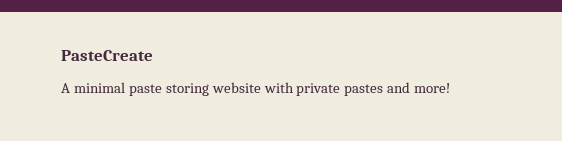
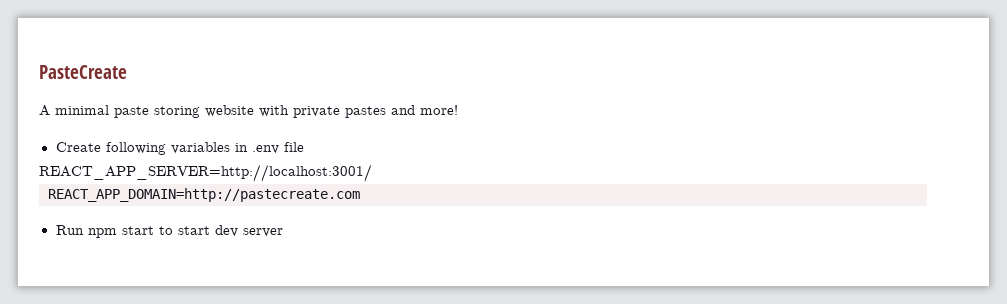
(451, 88) none -> [55,142,304,155] [39,164,372,182] [48,188,360,202] [55,225,283,238] // Create following variables in .env file // REACT_APP_SERVER=http://localhost:3001/ // REACT_APP_DOMAIN=http://pastecreate.com // Run npm start to start dev server

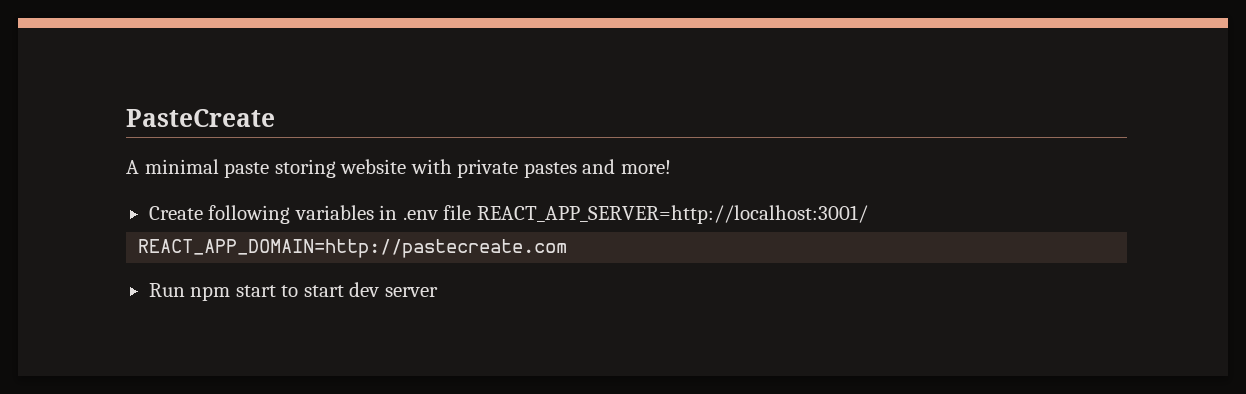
(304, 147) // -> (472, 212) none

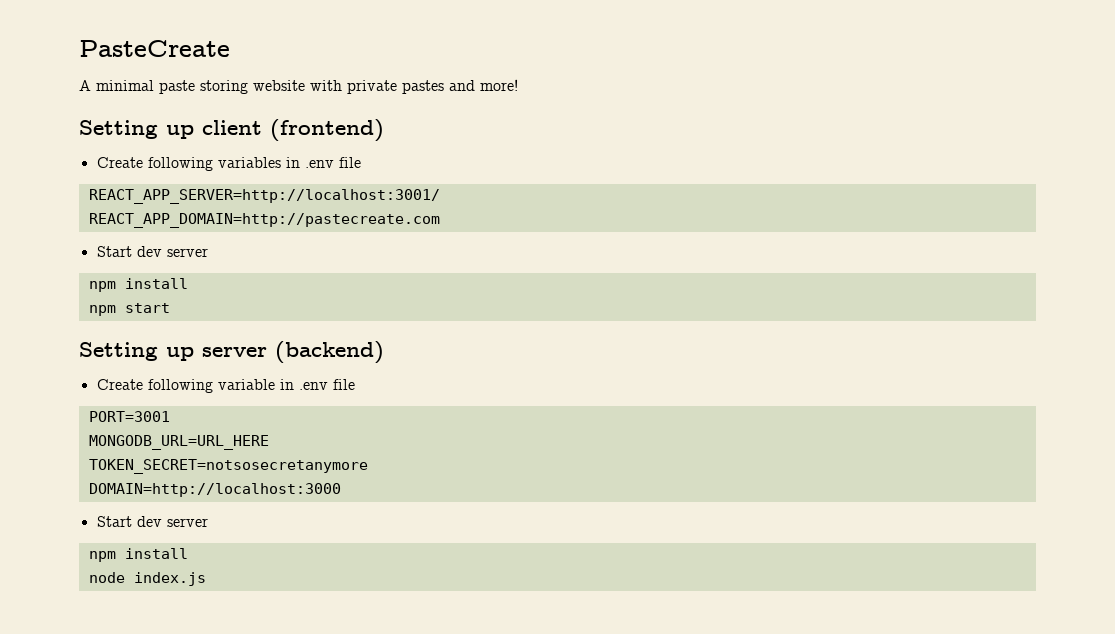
(671, 167) none -> [79,119,384,142] // Setting up client (frontend)
(472, 212) none -> (361, 162) //
[148,282,438,301] Run npm start to start dev server -> [96,246,208,257] [88,278,188,292] [88,303,170,316] [79,341,384,364] [96,379,355,393] [88,411,170,422] [88,435,269,450] [88,459,368,474] [88,483,341,497] [96,516,208,527] [88,548,188,562] [88,572,206,586] Start dev server // npm install // npm start // Setting up server (backend) // Create following variable in .env file // PORT=3001 // MONGODB_URL=URL_HERE // TOKEN_SECRET=notsosecretanymore // DOMAIN=http://localhost:3000 // Start dev server // npm install // node index.js

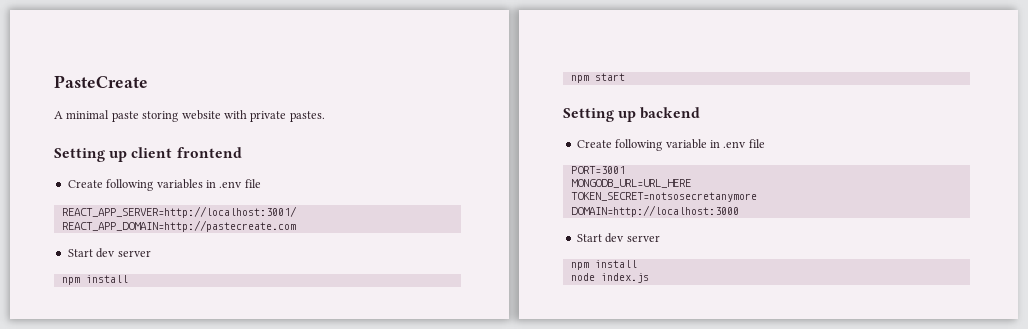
[402,79,518,94] pastes and more! -> [289,111,325,122] pastes.
[270,119,384,142] (frontend) -> [176,147,242,158] frontend
[202,341,384,364] server (backend) -> [640,107,701,119] backend

